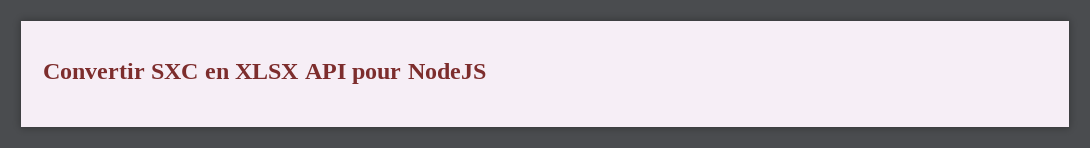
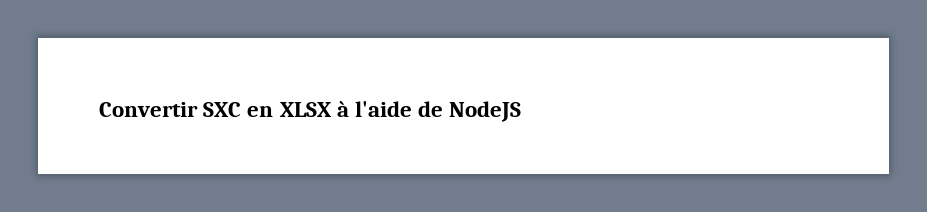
[304,64,402,84] API pour -> [336,101,444,117] à l'aide de

